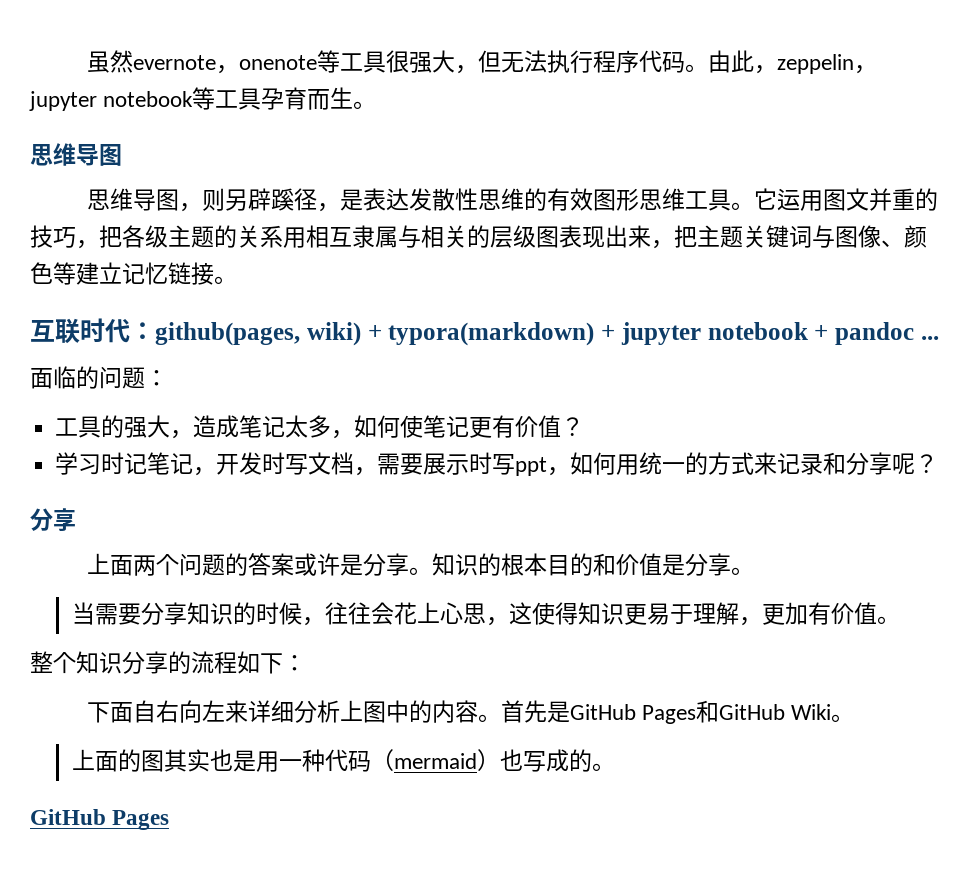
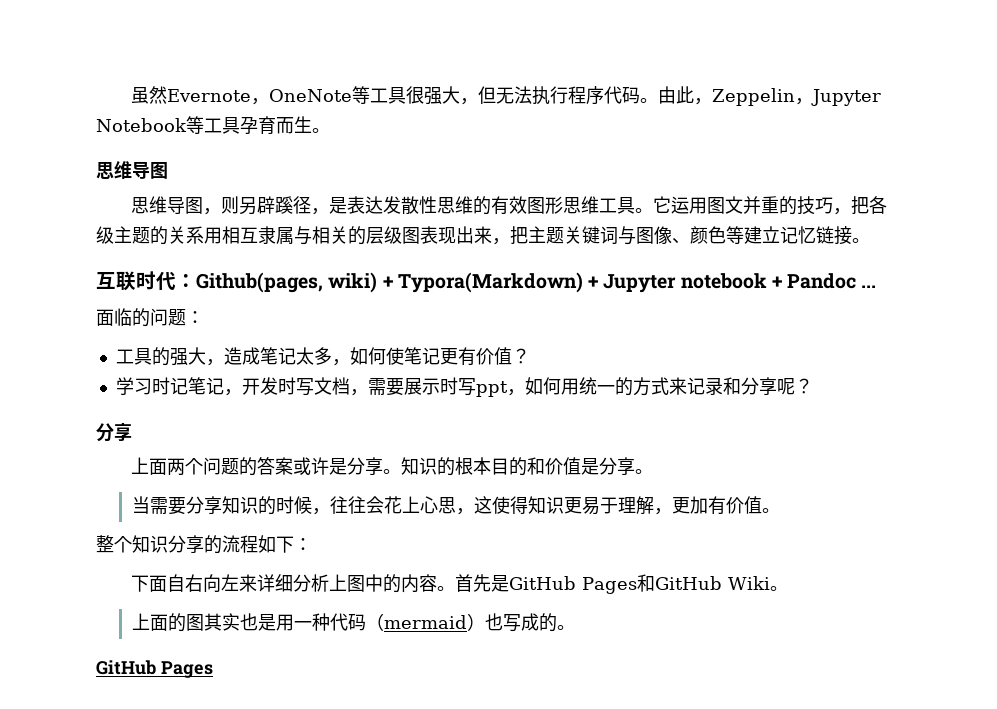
[132,55,317,74] evernote，onenote -> [167,89,353,105] Evernote，OneNote
[776,54,877,74] [29,91,194,111] zeppelin，jupyter notebook -> [712,88,882,106] [96,118,187,132] Zeppelin，Jupyter Notebook
[155,322,300,346] github(pages, -> [196,272,323,293] Github(pages,
[388,322,701,346] typora(markdown) + jupyter -> [397,272,677,293] Typora(Markdown) + Jupyter
[835,322,914,345] pandoc -> [787,273,857,289] Pandoc

